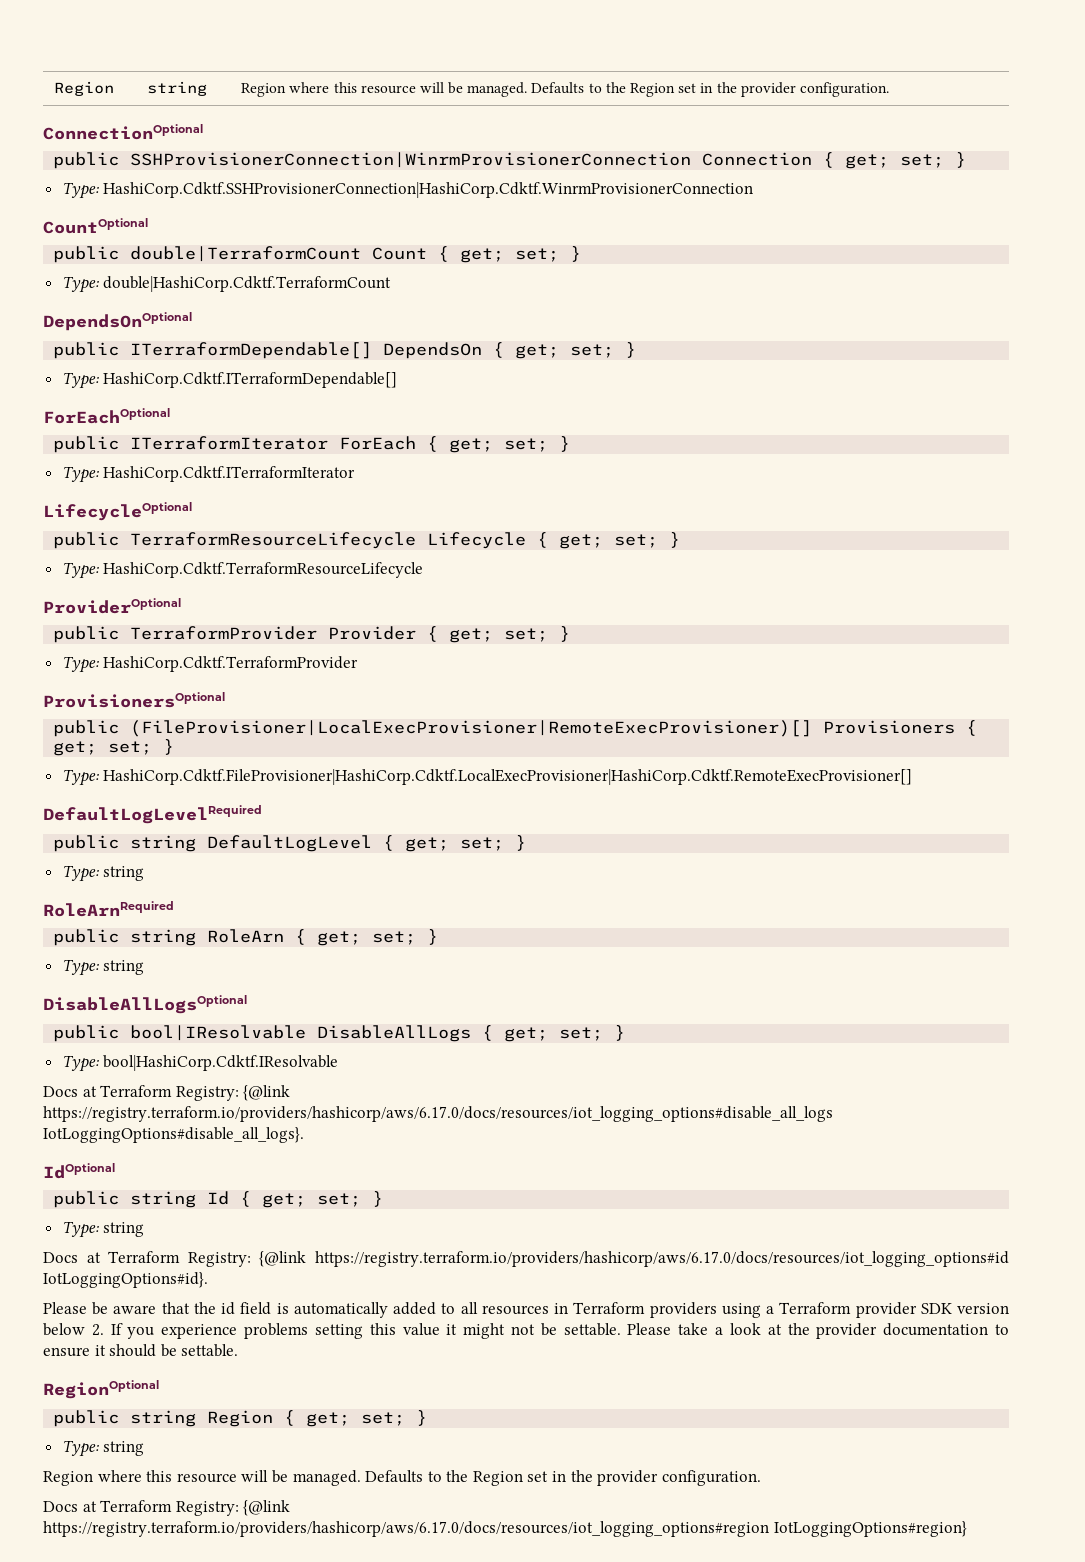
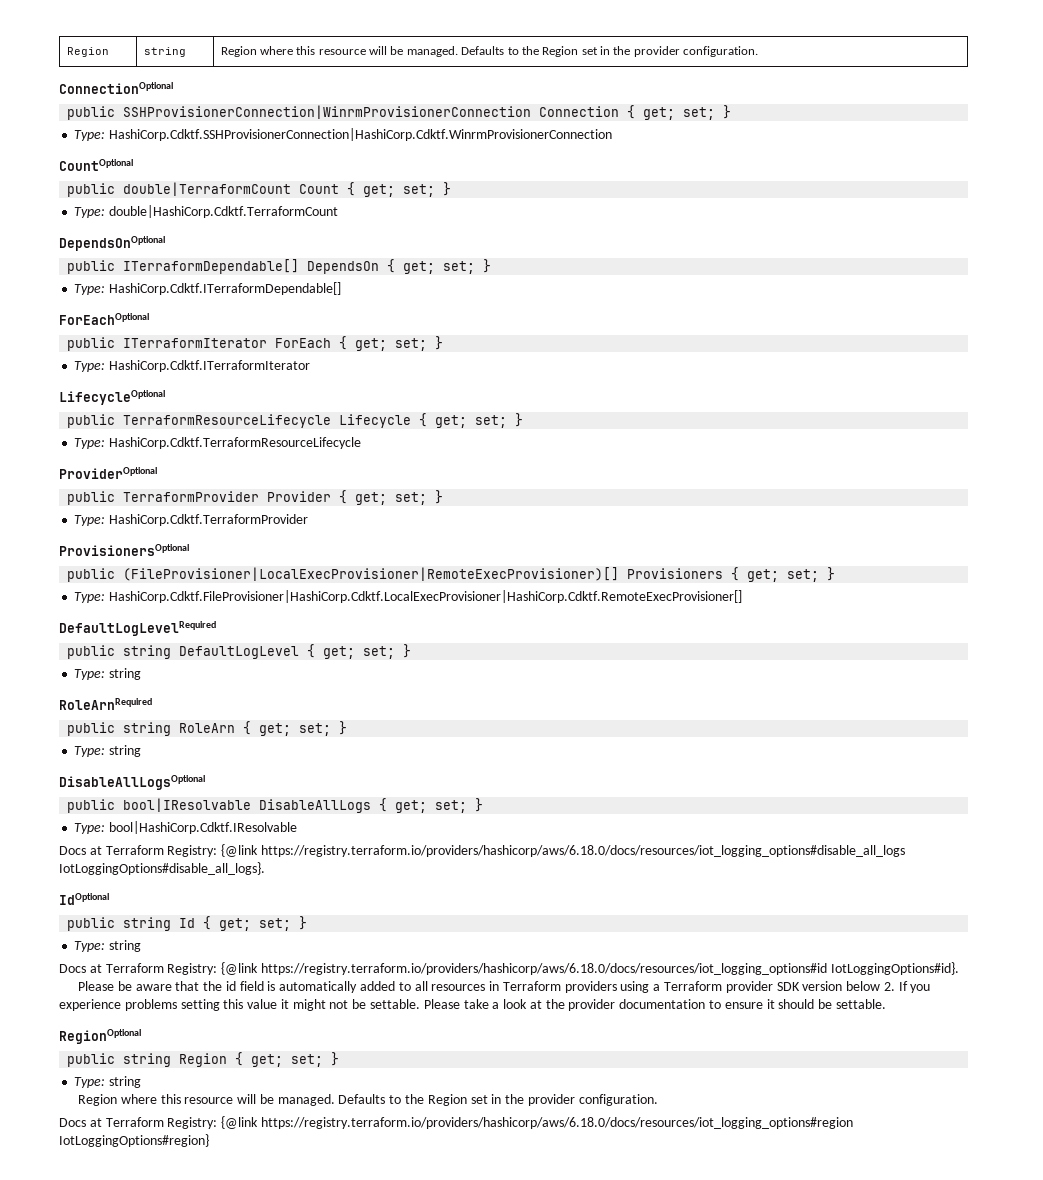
[43,1106,833,1122] https://registry.terraform.io/providers/hashicorp/aws/6.17.0/docs/resources/iot_logging_options#disable_all_logs -> [260,845,905,857] https://registry.terraform.io/providers/hashicorp/aws/6.18.0/docs/resources/iot_logging_options#disable_all_logs
[314,1251,1009,1267] https://registry.terraform.io/providers/hashicorp/aws/6.17.0/docs/resources/iot_logging_options#id -> [260,963,827,975] https://registry.terraform.io/providers/hashicorp/aws/6.18.0/docs/resources/iot_logging_options#id
[43,1521,769,1537] https://registry.terraform.io/providers/hashicorp/aws/6.17.0/docs/resources/iot_logging_options#region -> [260,1117,853,1129] https://registry.terraform.io/providers/hashicorp/aws/6.18.0/docs/resources/iot_logging_options#region

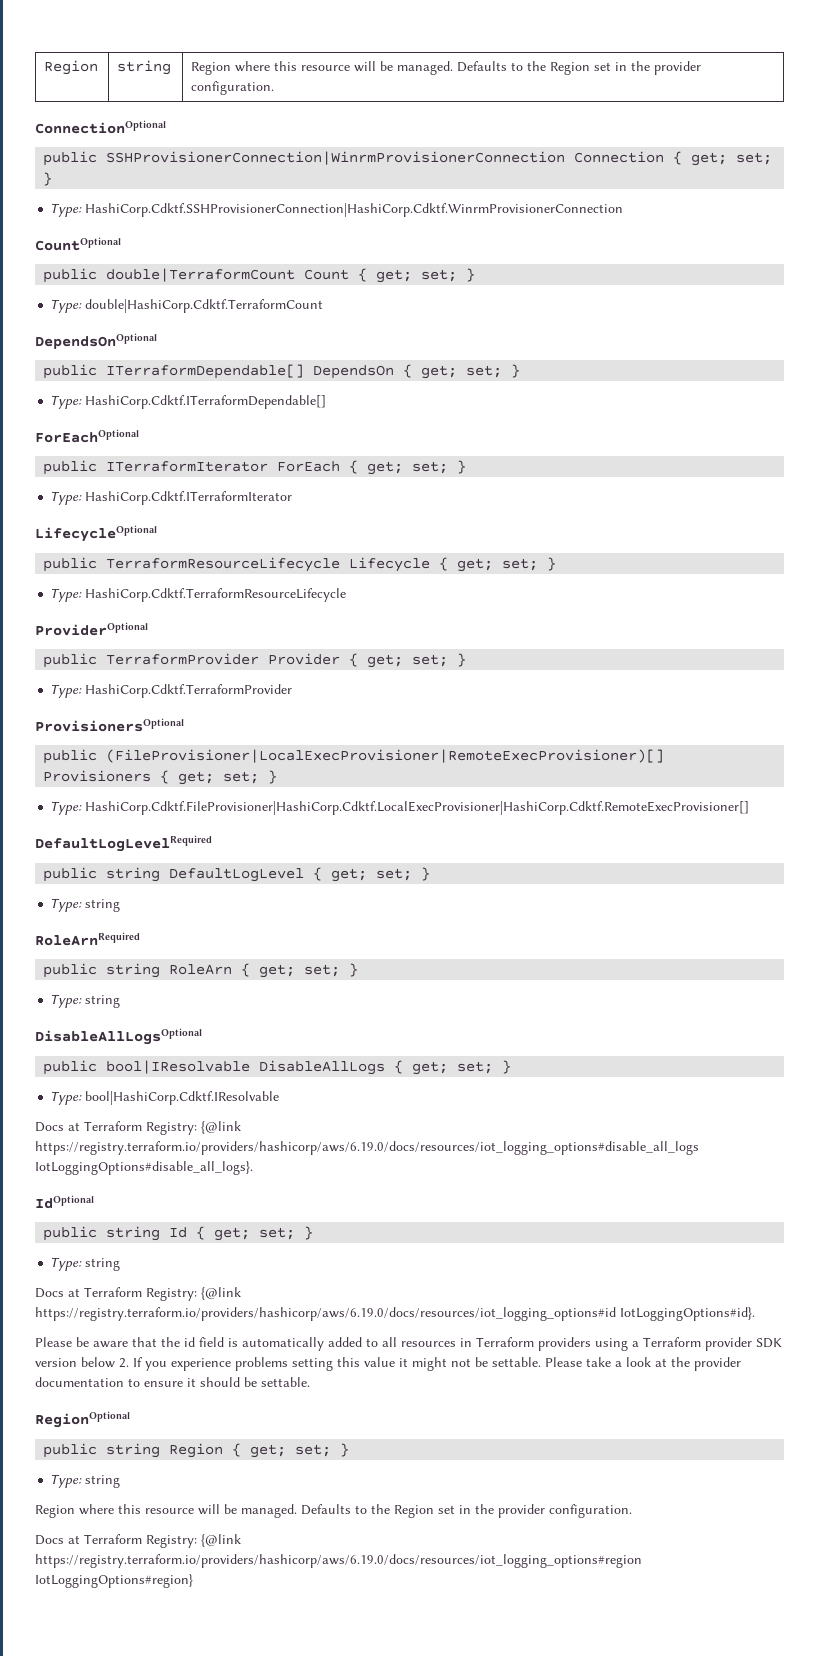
[260,845,905,857] https://registry.terraform.io/providers/hashicorp/aws/6.18.0/docs/resources/iot_logging_options#disable_all_logs -> [35,1141,699,1155] https://registry.terraform.io/providers/hashicorp/aws/6.19.0/docs/resources/iot_logging_options#disable_all_logs
[260,963,827,975] https://registry.terraform.io/providers/hashicorp/aws/6.18.0/docs/resources/iot_logging_options#id -> [35,1307,616,1321] https://registry.terraform.io/providers/hashicorp/aws/6.19.0/docs/resources/iot_logging_options#id
[260,1117,853,1129] https://registry.terraform.io/providers/hashicorp/aws/6.18.0/docs/resources/iot_logging_options#region -> [35,1554,642,1568] https://registry.terraform.io/providers/hashicorp/aws/6.19.0/docs/resources/iot_logging_options#region

